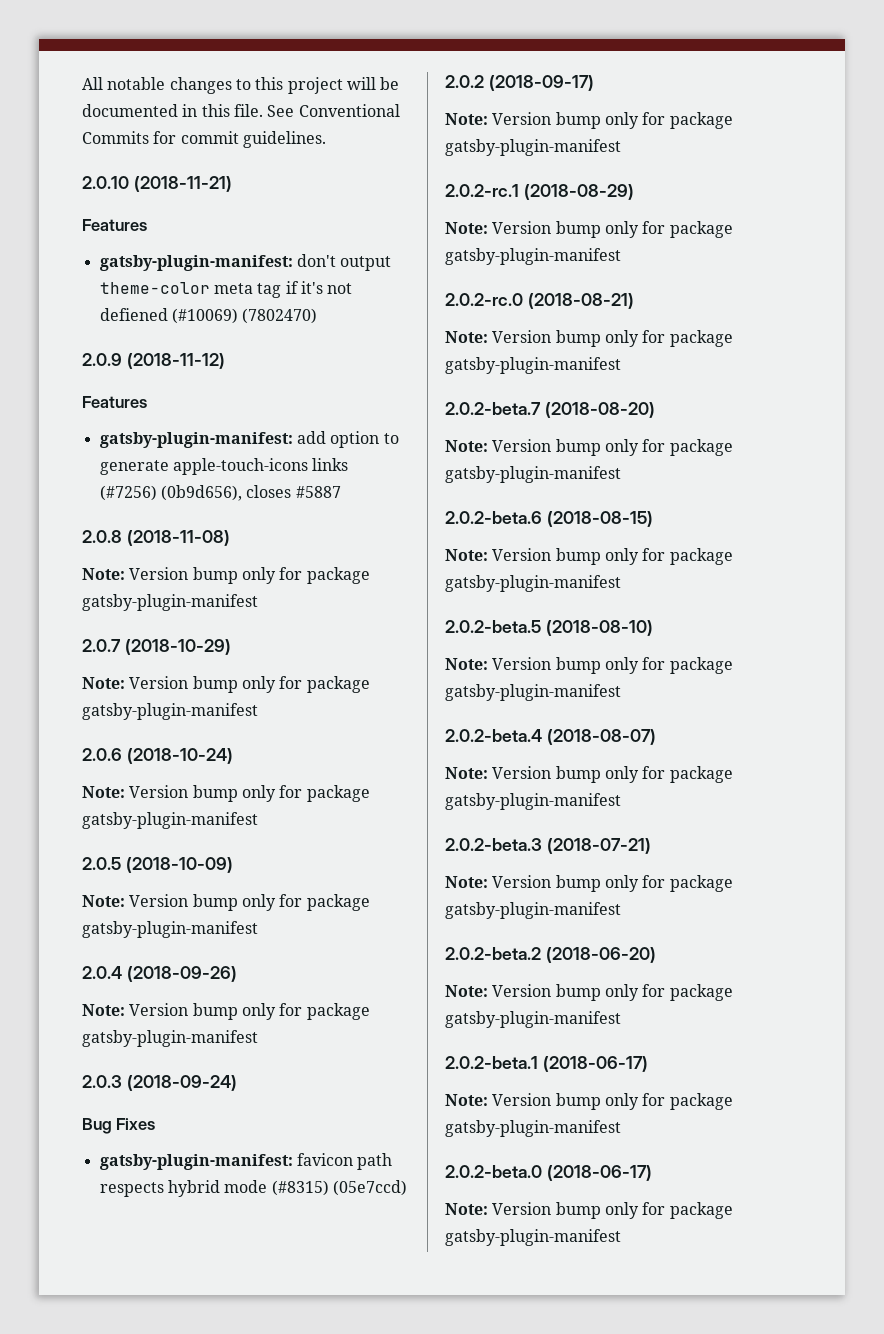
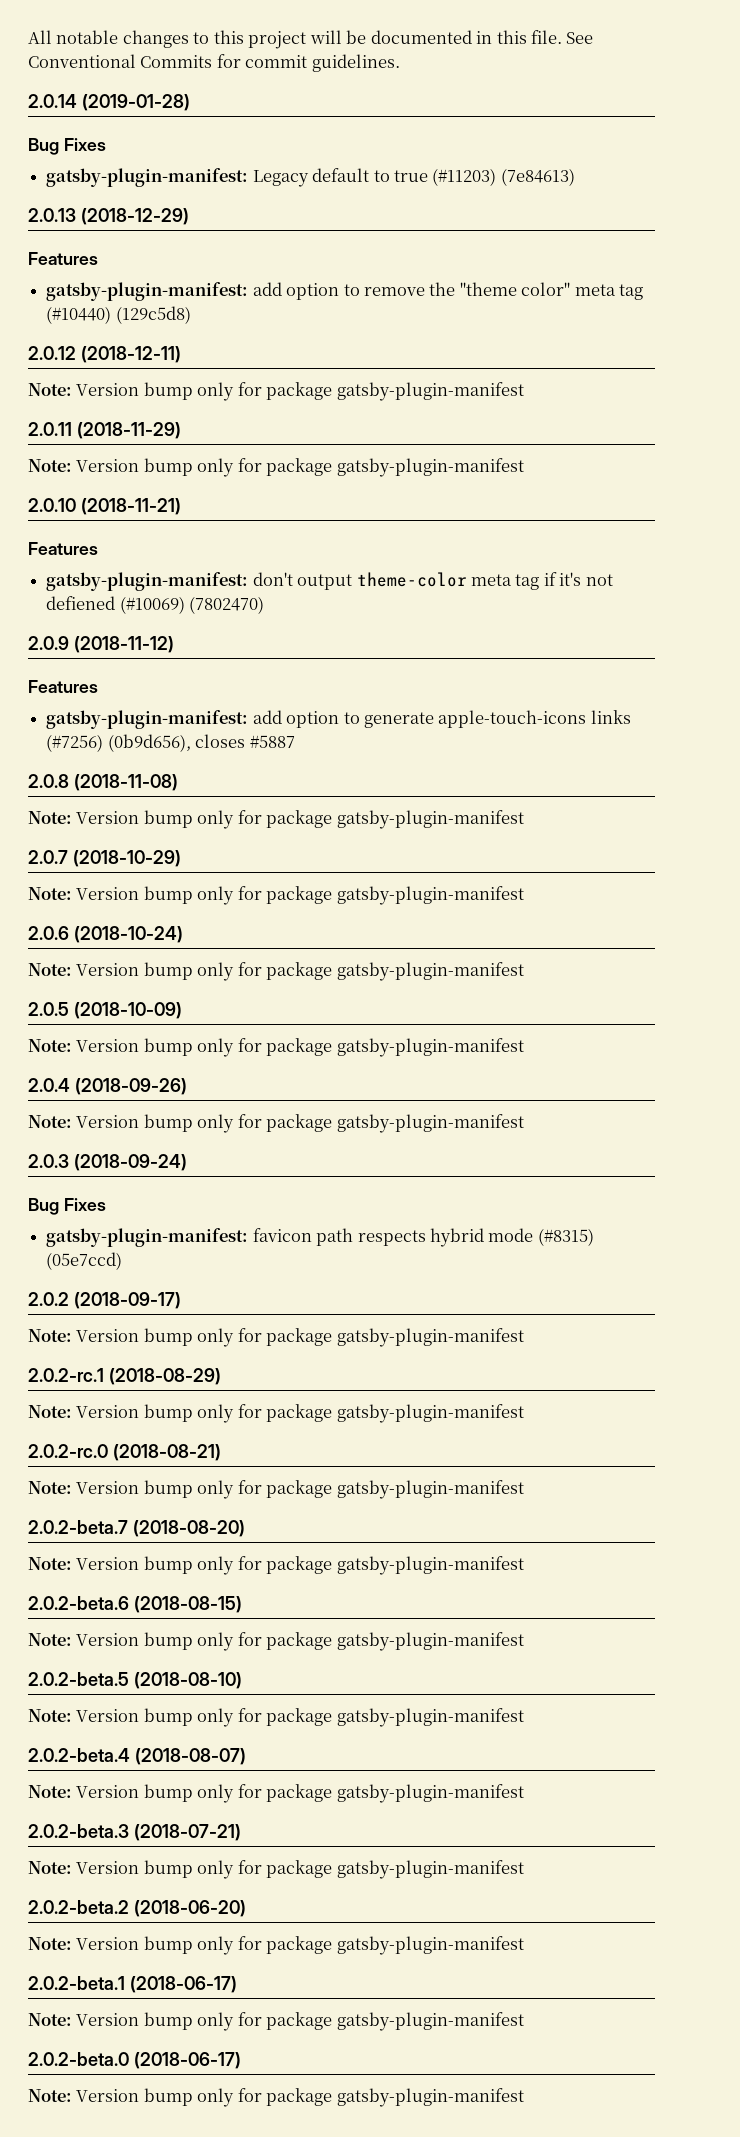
(326, 139) none -> [28,94,190,111] [28,138,106,155] [46,168,575,187] [28,208,189,225] [28,252,98,265] [46,282,644,301] [46,306,191,324] [28,346,181,363] [28,382,524,401] [28,422,181,439] [28,458,524,477] // 2.0.14 (2019-01-28) // Bug Fixes // gatsby-plugin-manifest: Legacy default to true (#11203) (7e84613) // 2.0.13 (2018-12-29) // Features // gatsby-plugin-manifest: add option to remove the "theme color" meta tag (#10440) (129c5d8) // 2.0.12 (2018-12-11) // Note: Version bump only for package gatsby-plugin-manifest // 2.0.11 (2018-11-29) // Note: Version bump only for package gatsby-plugin-manifest

